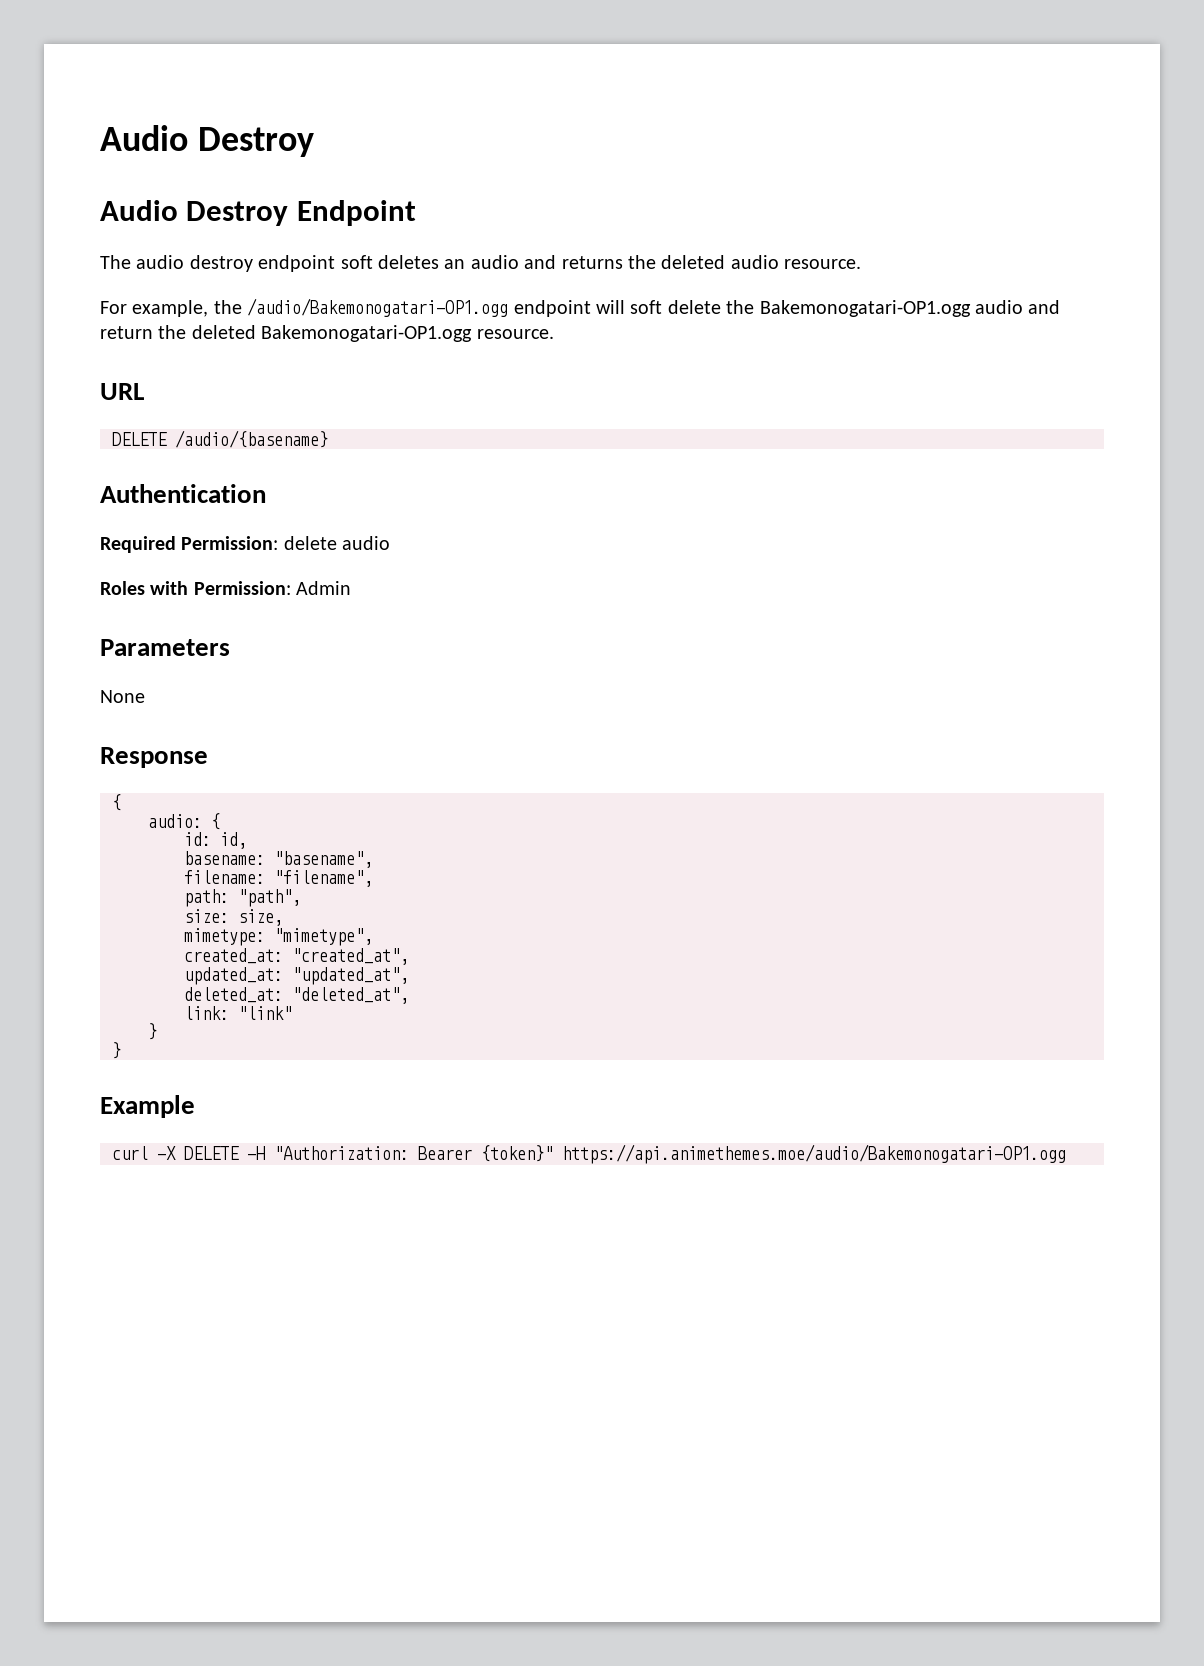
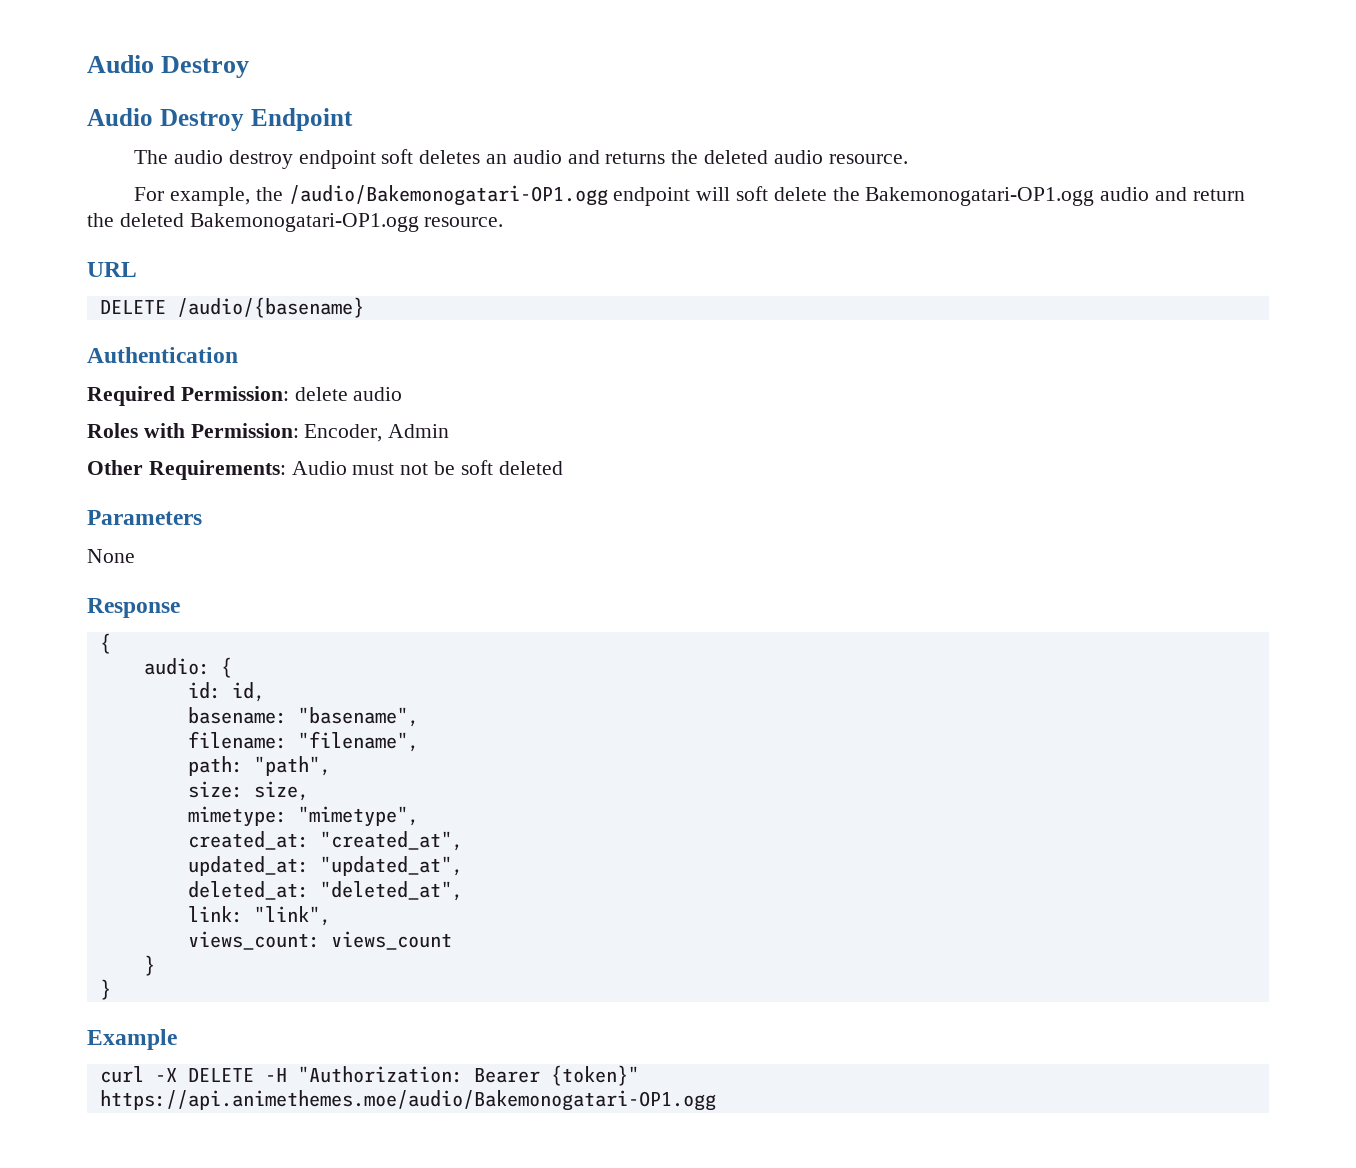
(291, 588) none -> [304,424,383,442] Encoder,
(352, 588) none -> [87,460,563,480] // Other Requirements: Audio must not be soft deleted
[238,1006,292,1020] "link" -> [253,906,331,926] [187,931,452,950] "link", // views_count: views_count

